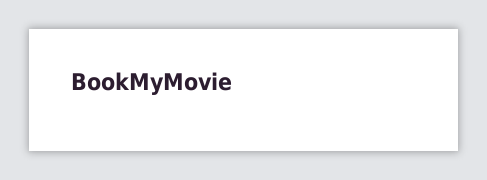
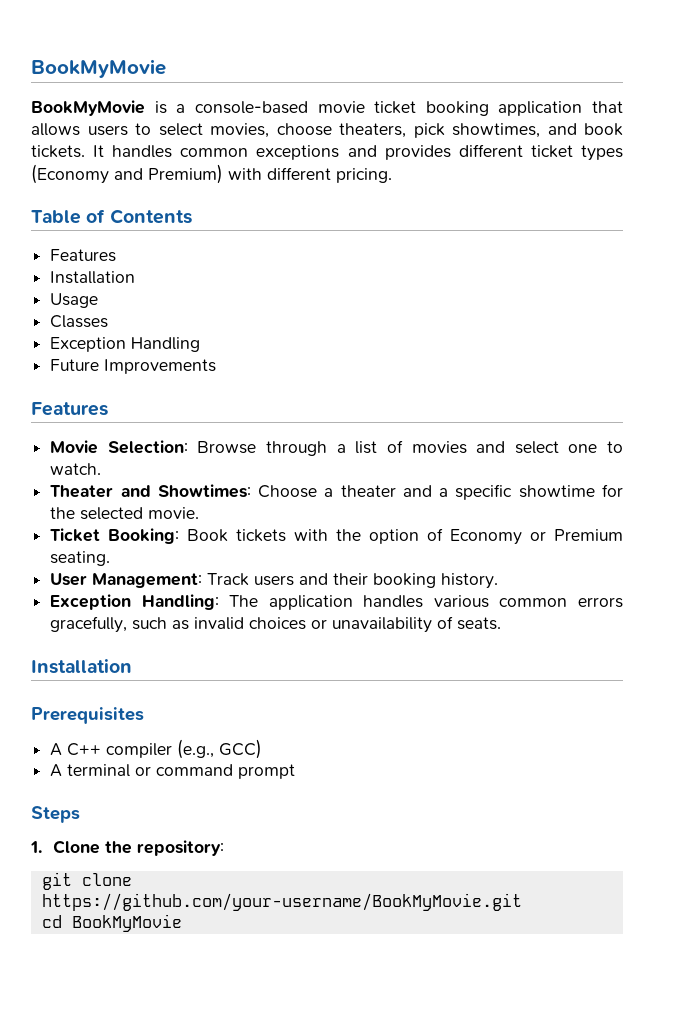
[71,72,232,95] BookMyMovie -> [31,59,166,78] [31,100,623,116] [31,123,623,138] [31,144,623,161] [31,164,392,184] [31,209,192,224] [50,249,117,262] [50,271,136,284] [50,293,99,308] [50,315,109,328] [50,337,201,352] [50,359,217,374] [31,402,108,416] [50,440,624,456] [50,463,102,475] [50,484,623,500] [50,507,200,520] [50,528,624,545] [50,551,111,566] [50,573,499,589] [50,594,623,610] [50,616,502,633] [31,659,132,674] [31,707,144,724] [50,739,263,759] [50,764,296,779] [31,806,80,823] [30,840,224,856] [41,872,132,890] [41,893,522,911] [41,914,182,932] BookMyMovie // BookMyMovie is a console-based movie ticket booking application that allows users to select movies, choose theaters, pick showtimes, and book tickets. It handles common exceptions and provides different ticket types (Economy and Premium) with different pricing. // Table of Contents // Features // Installation // Usage // Classes // Exception Handling // Future Improvements // Features // Movie Selection: Browse through a list of movies and select one to watch. // Theater and Showtimes: Choose a theater and a specific showtime for the selected movie. // Ticket Booking: Book tickets with the option of Economy or Premium seating. // User Management: Track users and their booking history. // Exception Handling: The application handles various common errors gracefully, such as invalid choices or unavailability of seats. // Installation // Prerequisites // A C++ compiler (e.g., GCC) // A terminal or command prompt // Steps // 1. Clone the repository: // git clone https://github.com/your-username/BookMyMovie.git // cd BookMyMovie

